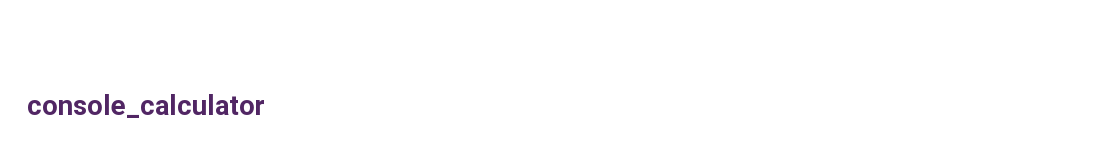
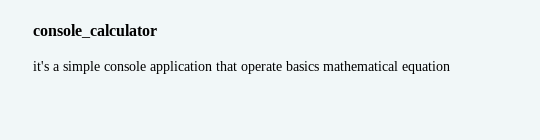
(265, 106) none -> [33,61,450,74] // it's a simple console application that operate basics mathematical equation

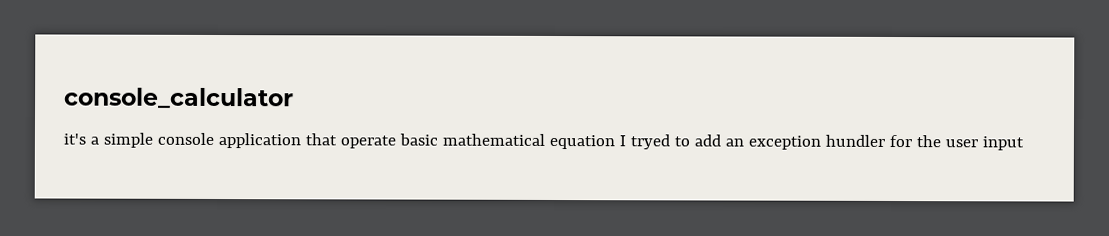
[286,61,319,71] basics -> [398,133,438,146] basic
(450, 67) none -> [618,134,1024,151] I tryed to add an exception hundler for the user input

